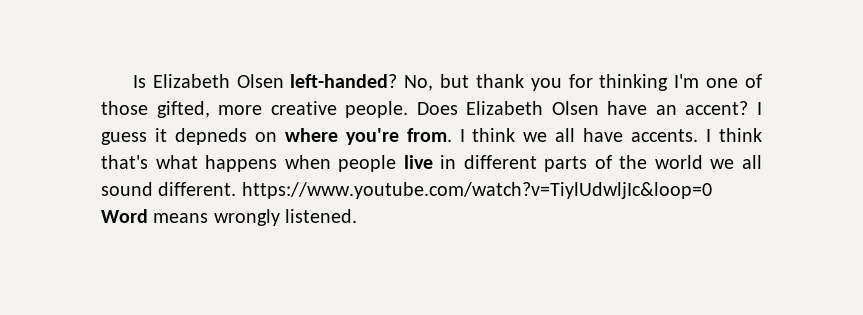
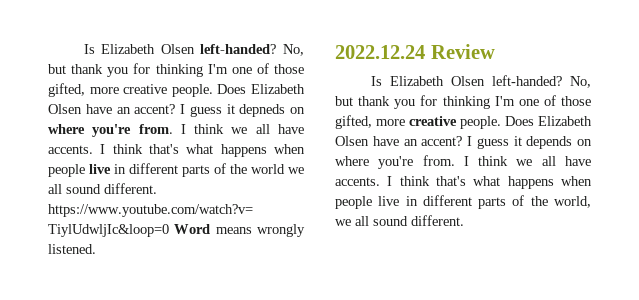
(358, 216) none -> [335,44,495,59] [370,75,591,88] [335,95,591,109] [335,115,592,129] [335,136,592,149] [335,155,591,169] [335,176,592,189] [335,195,591,209] [335,215,464,226] // 2022.12.24 Review // Is Elizabeth Olsen left-handed? No, but thank you for thinking I'm one of those gifted, more creative people. Does Elizabeth Olsen have an accent? I guess it depends on where you're from. I think we all have accents. I think that's what happens when people live in different parts of the world, we all sound different.

